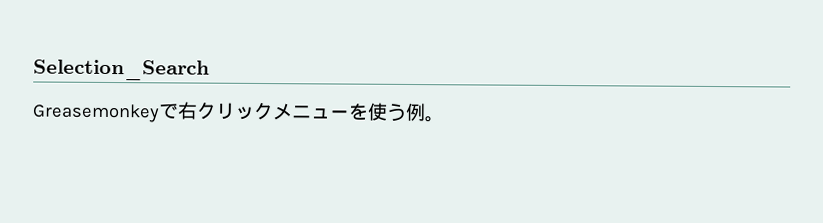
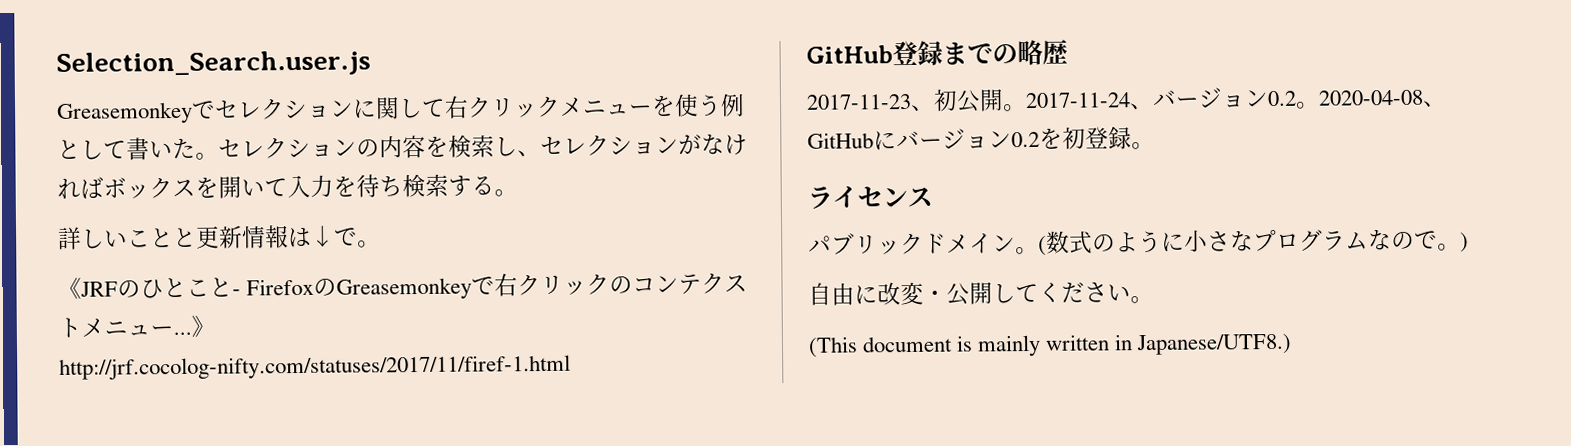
[33,59,210,81] [32,103,179,123] Selection_Search // Greasemonkeyで -> [56,50,371,77] [56,97,446,124] Selection_Search.user.js // Greasemonkeyでセレクションに関して
[424,116,444,123] 。 -> [57,133,748,161] [57,173,518,199] [58,225,381,250] [58,273,749,300] [58,315,215,338] [59,354,571,380] [806,39,1068,67] [806,87,1447,113] [807,126,1155,151] [807,185,933,209] [808,229,1469,256] [808,281,1154,306] [808,333,1293,358] として書いた。セレクションの内容を検索し、セレクションがなければボックスを開いて入力を待ち検索する。 // 詳しいことと更新情報は↓で。 // 《JRFのひとこと- FirefoxのGreasemonkeyで右クリックのコンテクストメニュー...》 // http://jrf.cocolog-nifty.com/statuses/2017/11/firef-1.html // GitHub登録までの略歴 // 2017-11-23、初公開。2017-11-24、バージョン0.2。2020-04-08、GitHubにバージョン0.2を初登録。 // ライセンス // パブリックドメイン。(数式のように小さなプログラムなので。) // 自由に改変・公開してください。 // (This document is mainly written in Japanese/UTF8.)

